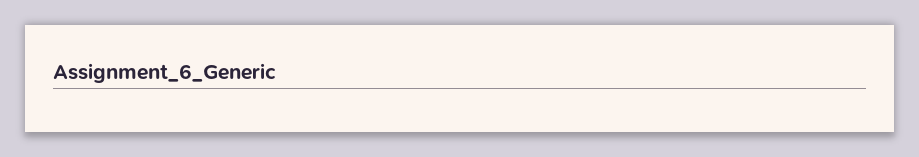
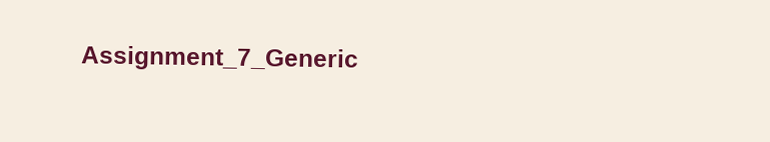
[53,63,276,83] Assignment_6_Generic -> [81,45,359,73] Assignment_7_Generic

